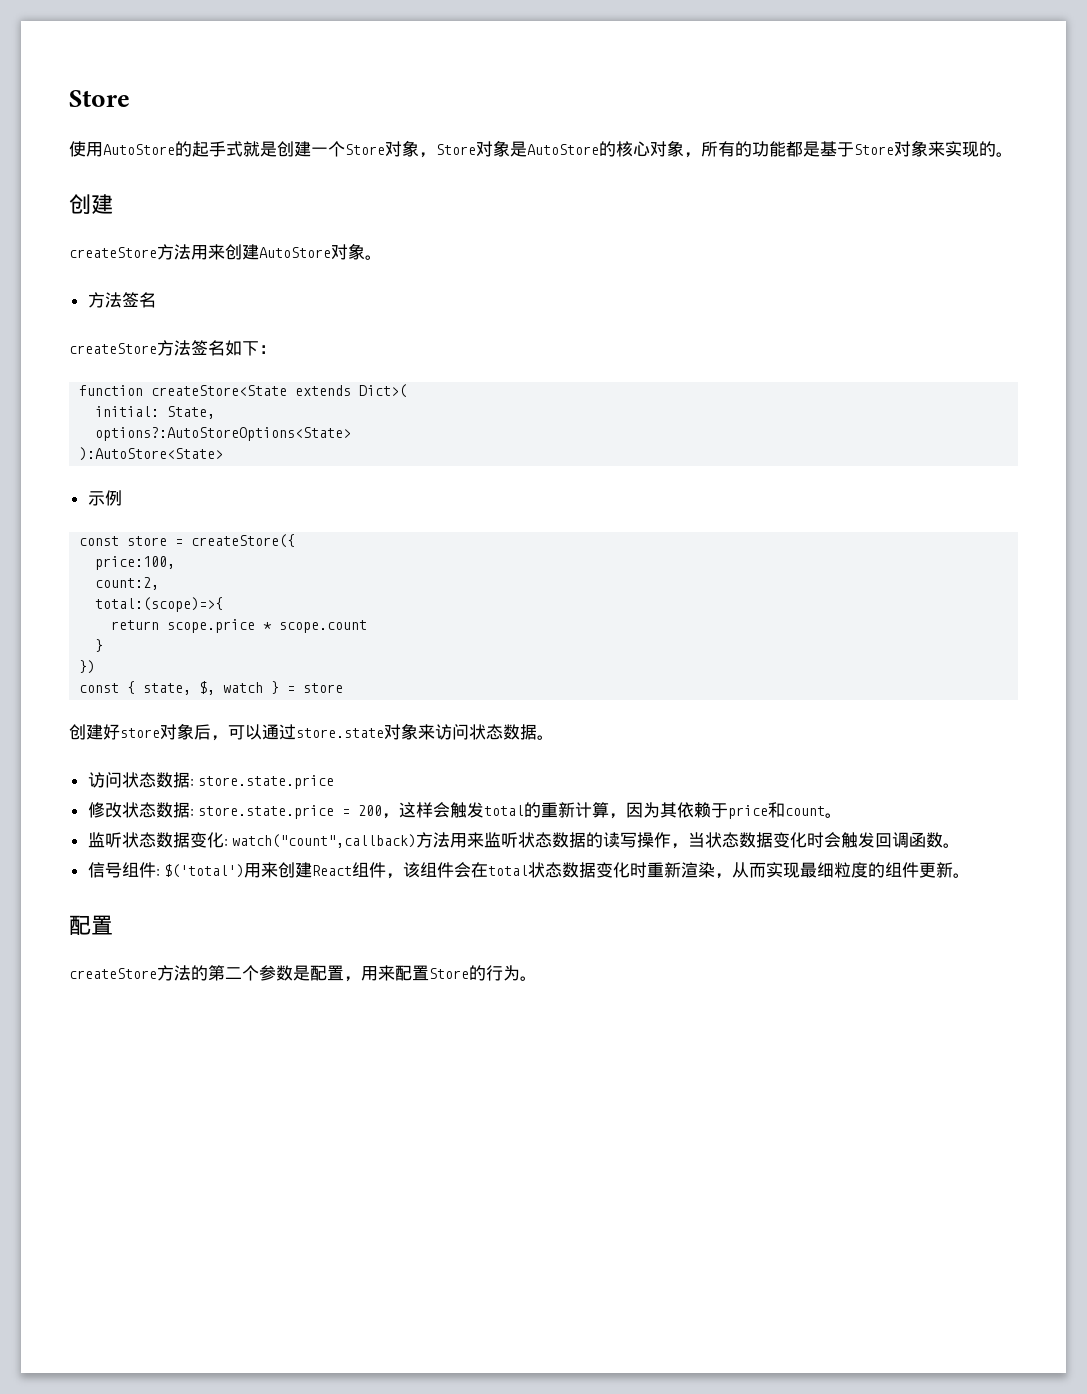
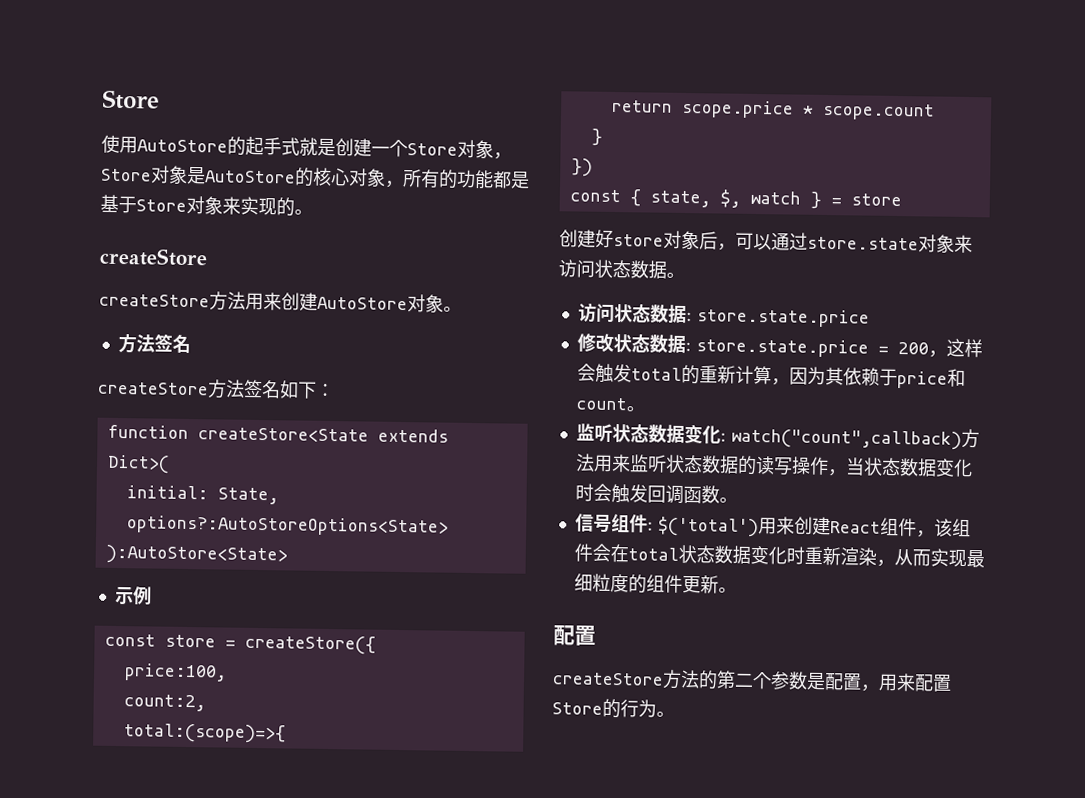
[69,194,113,214] 创建 -> [99,247,208,267] createStore

